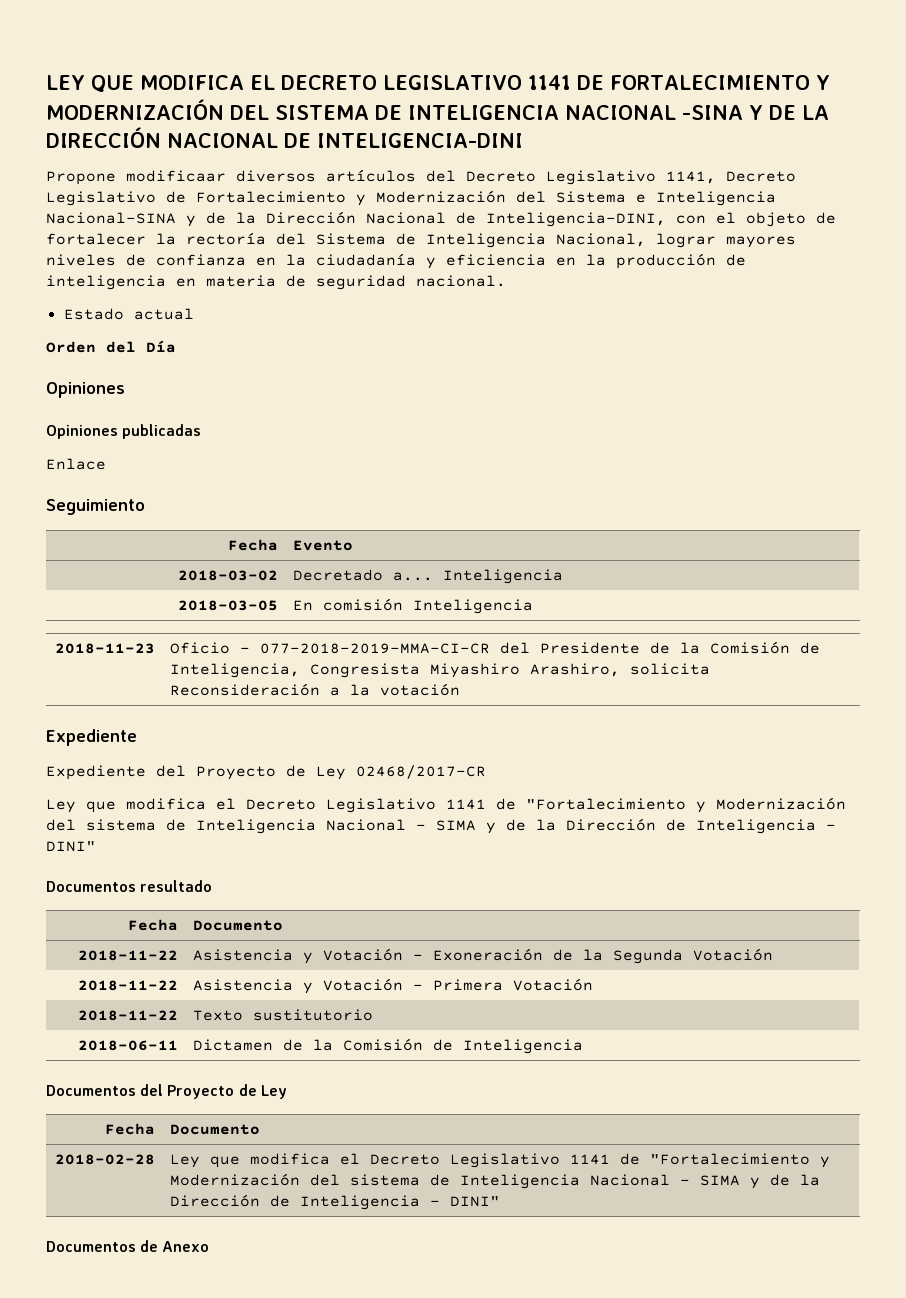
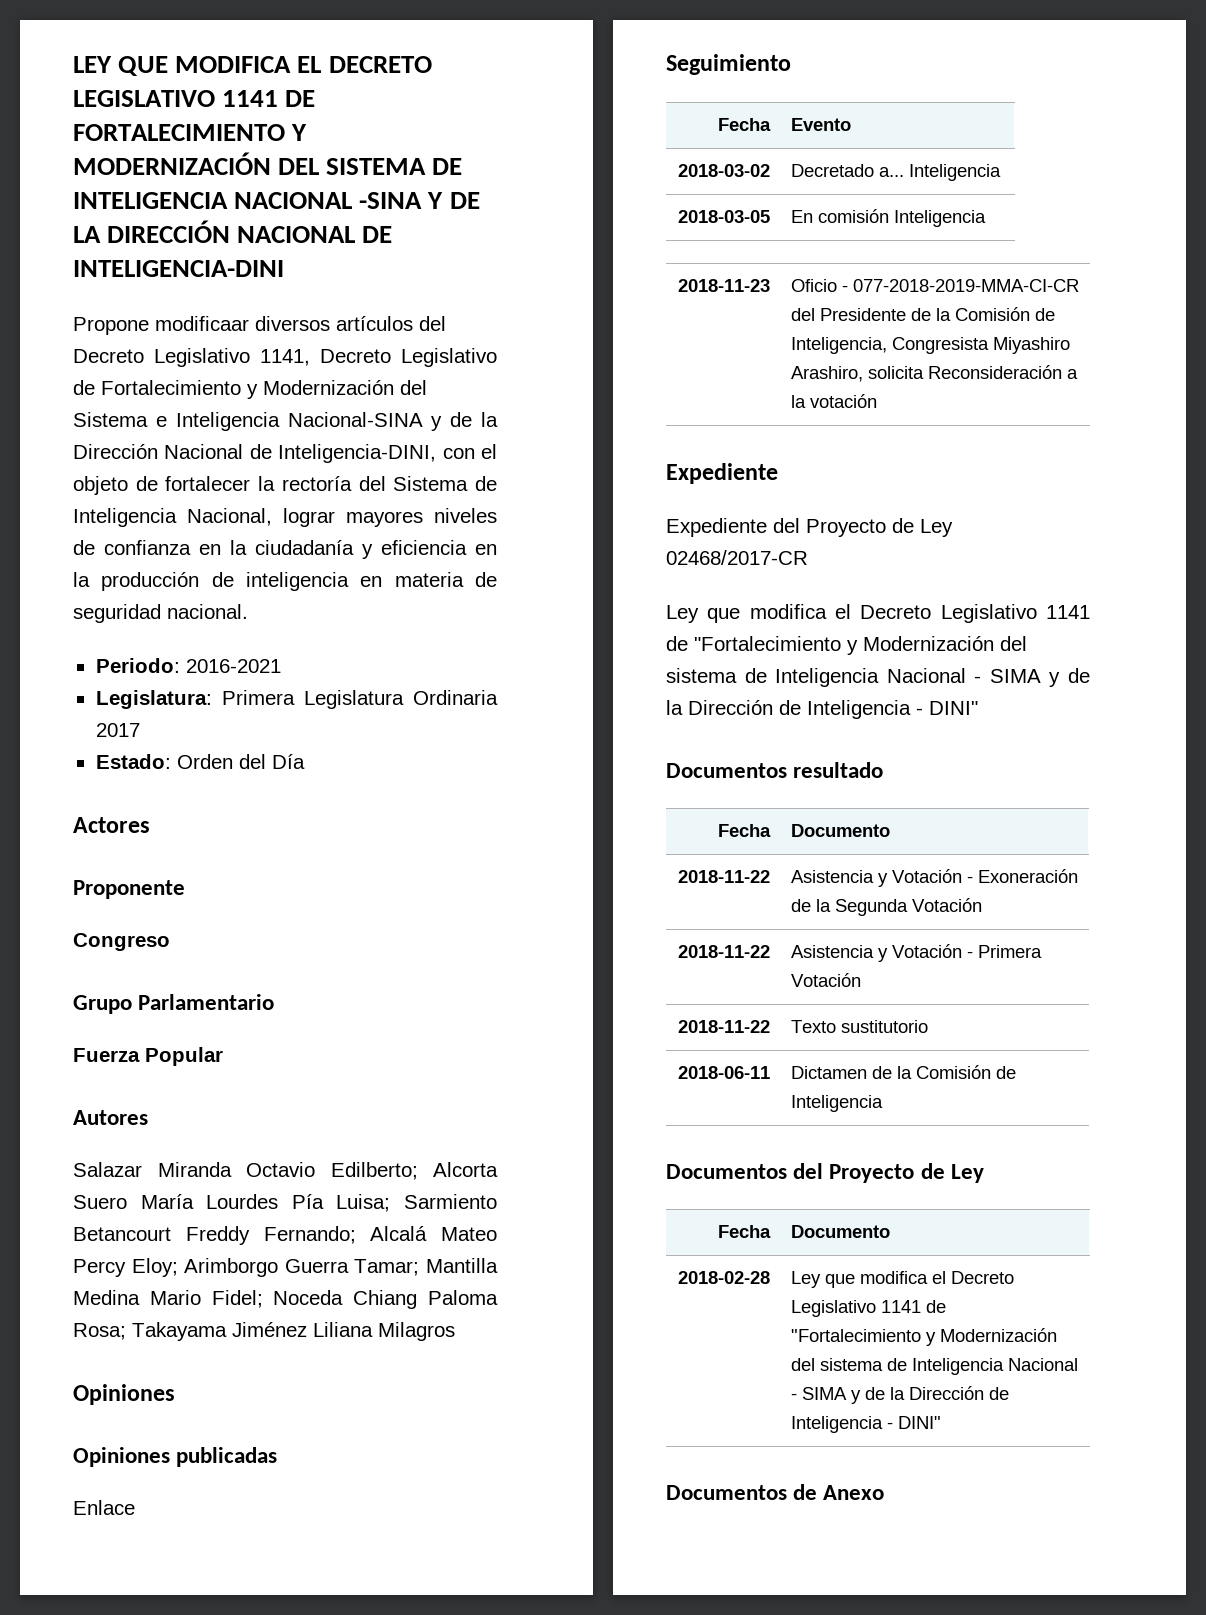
[63,308,194,320] [46,340,176,353] Estado actual // Orden del Día -> [95,658,281,673] [95,690,498,709] [95,723,140,737] [95,754,305,769] [73,817,150,833] [73,880,185,899] [73,933,170,951] [73,994,275,1014] [73,1047,223,1066] [73,1110,148,1125] [73,1162,498,1180] [73,1194,497,1212] [73,1226,497,1245] [73,1258,498,1277] [73,1290,498,1309] [73,1322,455,1341] Periodo: 2016-2021 // Legislatura: Primera Legislatura Ordinaria 2017 // Estado: Orden del Día // Actores // Proponente // Congreso // Grupo Parlamentario // Fuerza Popular // Autores // Salazar Miranda Octavio Edilberto; Alcorta Suero María Lourdes Pía Luisa; Sarmiento Betancourt Freddy Fernando; Alcalá Mateo Percy Eloy; Arimborgo Guerra Tamar; Mantilla Medina Mario Fidel; Noceda Chiang Paloma Rosa; Takayama Jiménez Liliana Milagros

